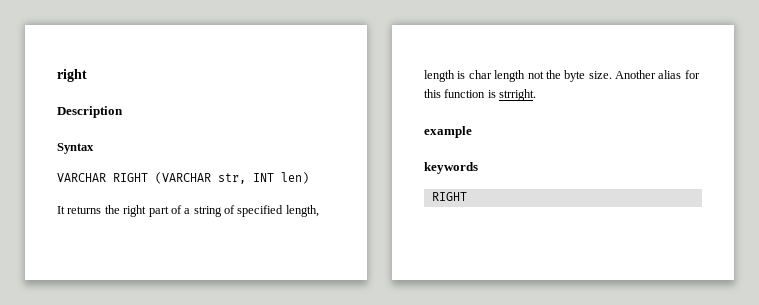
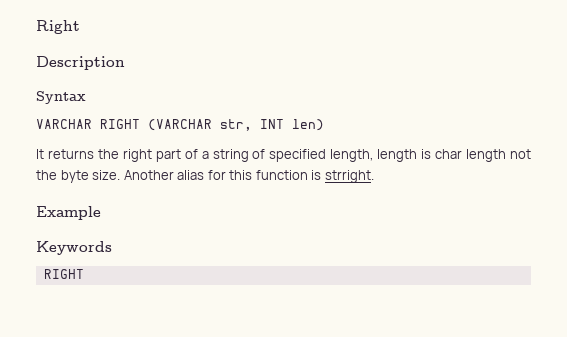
[57,69,87,82] right -> [36,20,80,34] Right
[424,126,472,138] [424,162,478,174] example // keywords -> [36,206,101,220] [36,241,112,255] Example // Keywords

